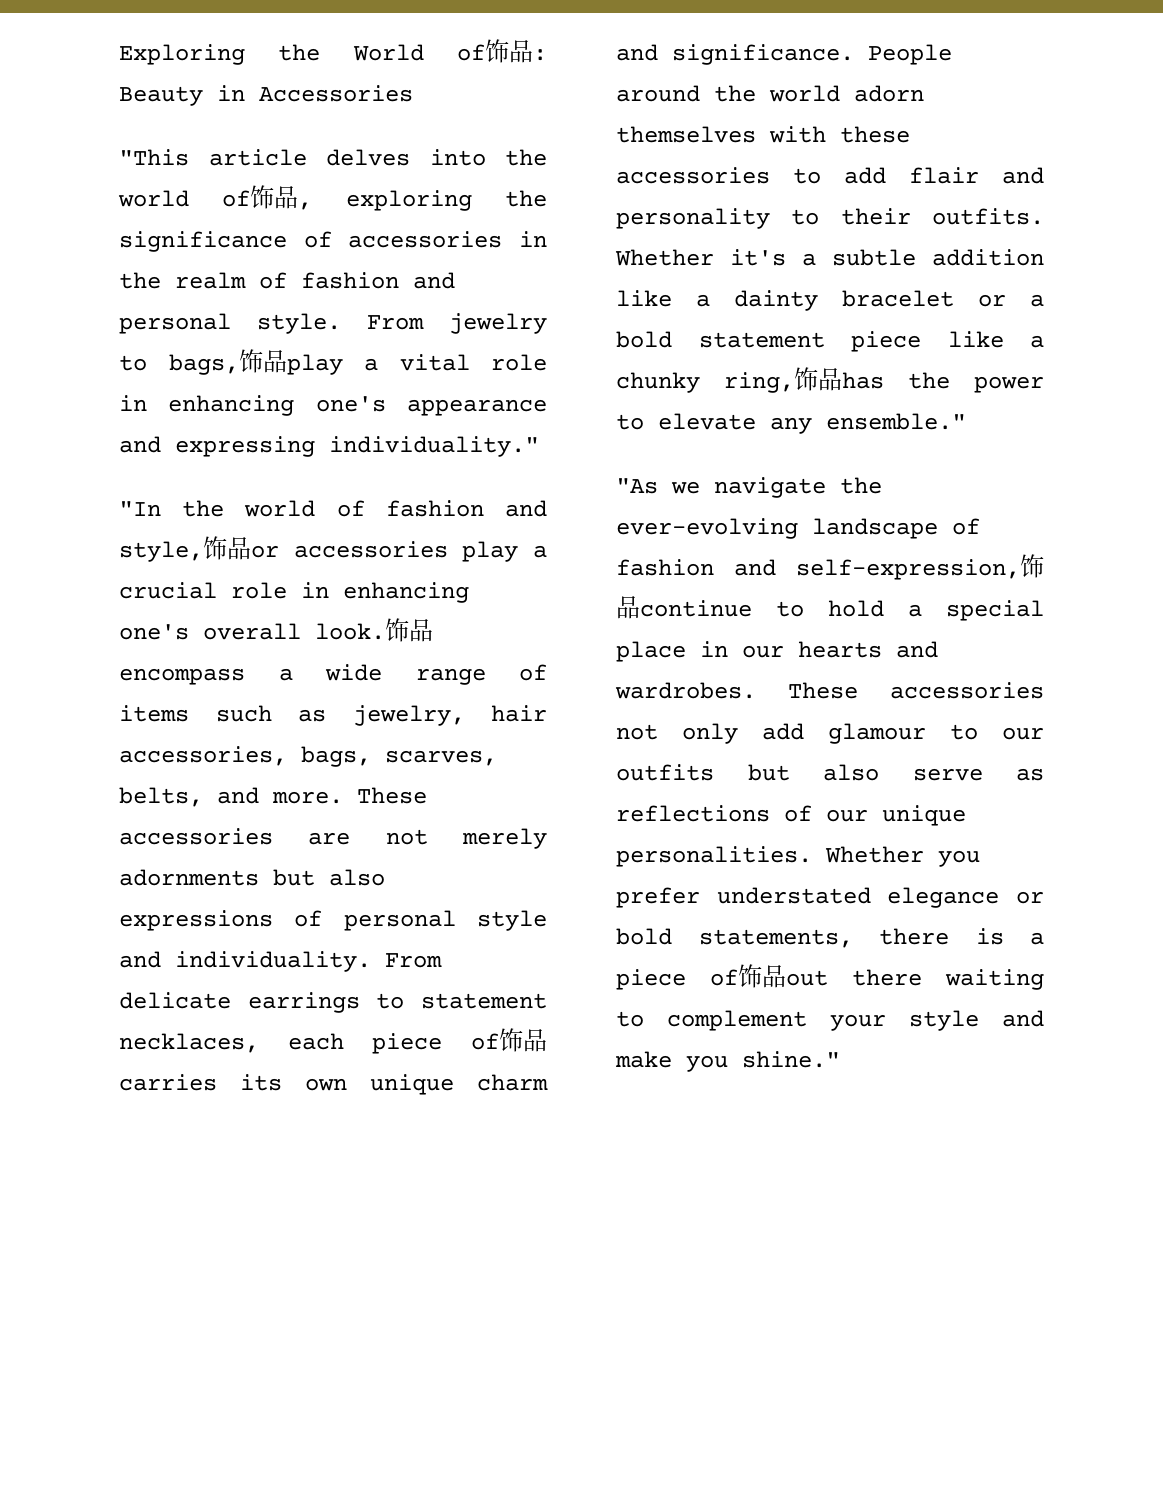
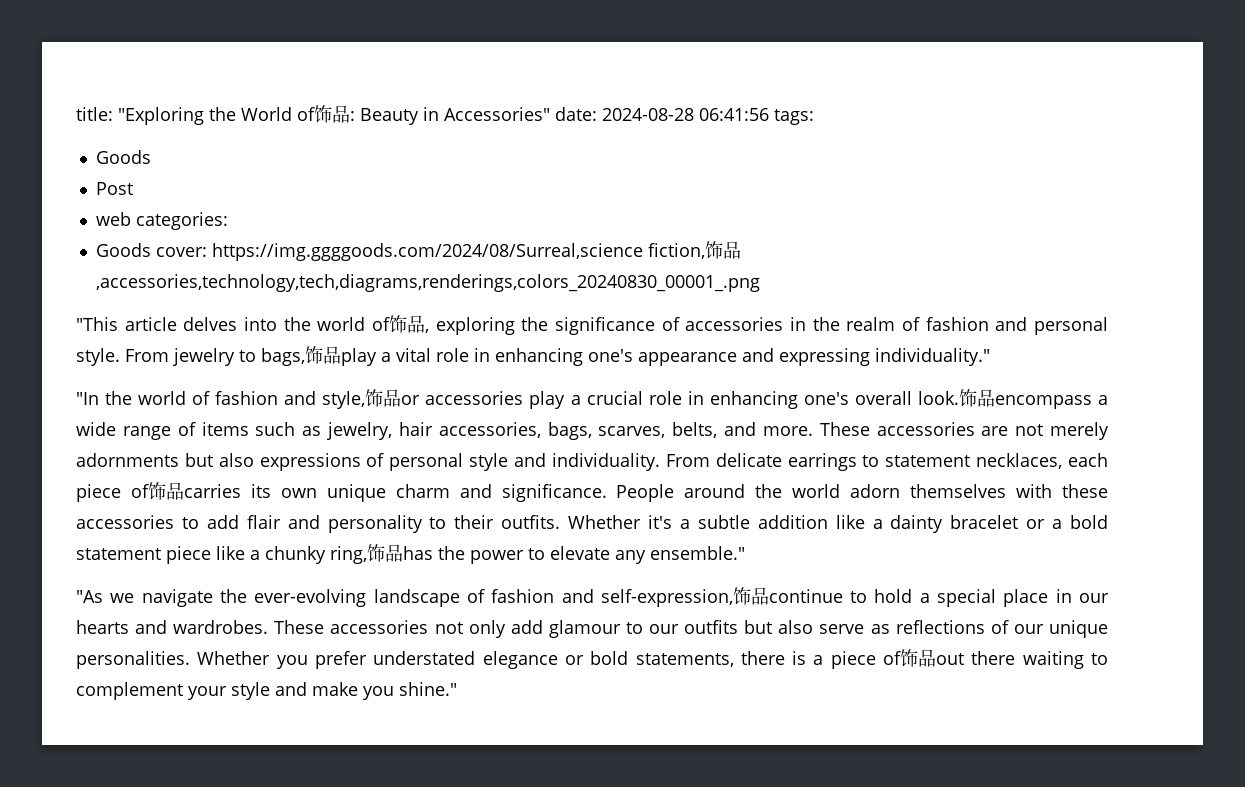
[119,44,245,65] Exploring -> [76,107,204,125] title: "Exploring
[259,85,413,102] Accessories -> [444,107,814,125] [95,150,151,164] [95,182,133,195] [95,212,228,230] [95,241,741,261] [95,274,760,292] Accessories" date: 2024-08-28 06:41:56 tags: // Goods // Post // web categories: // Goods cover: https://img.ggggoods.com/2024/08/Surreal,science fiction,饰品,accessories,technology,tech,diagrams,renderings,colors_20240830_00001_.png

